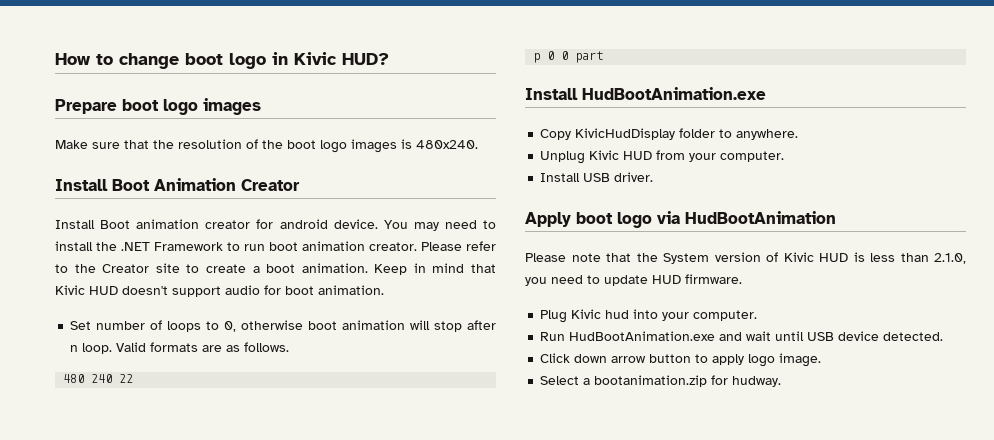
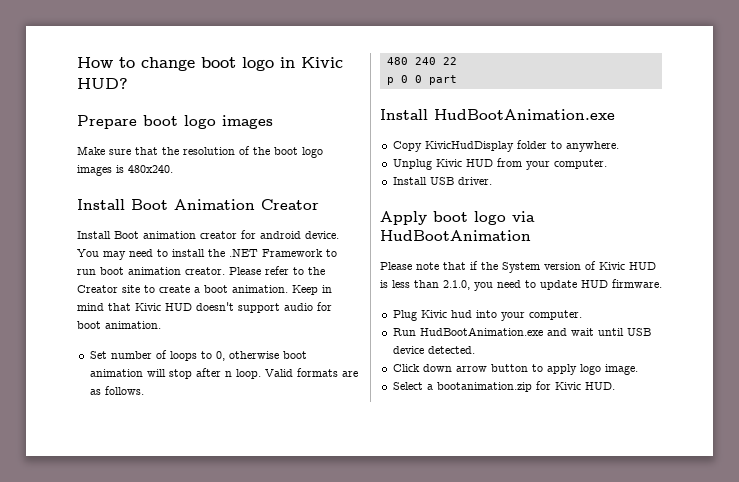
(631, 257) none -> [470,261,478,270] if
[732,376,782,387] hudway. -> [554,382,615,390] Kivic HUD.

